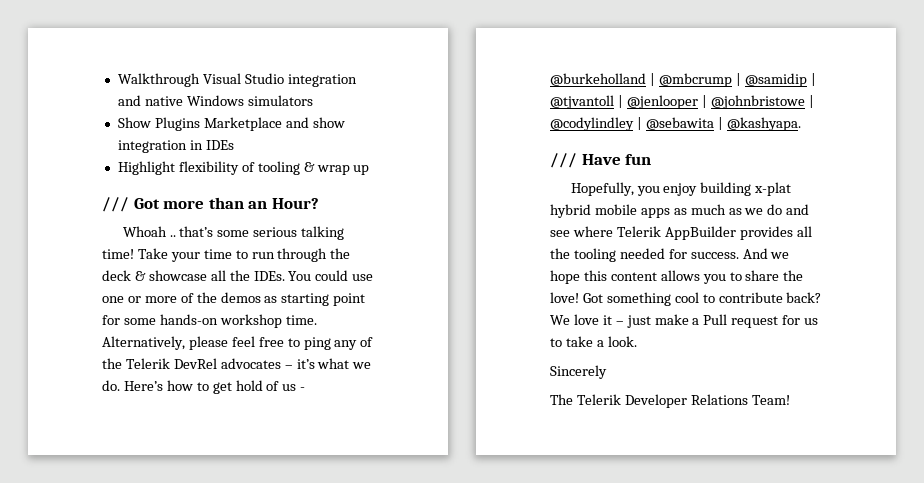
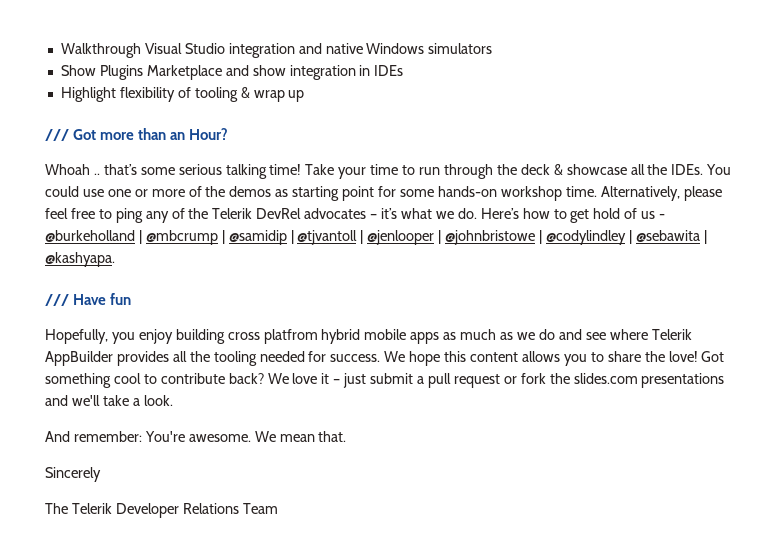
[754,182,792,196] x-plat -> [227,329,318,344] cross platfrom
[742,248,790,259] And we -> [384,351,406,362] We
[654,314,819,328] [550,336,637,347] make a Pull request for us to take a look. -> [370,373,725,388] [45,395,173,406] [45,431,347,442] submit a pull request or fork the slides.com presentations and we'll take a look. // And remember: You're awesome. We mean that.
[751,395,790,405] Team! -> [242,503,278,514] Team

